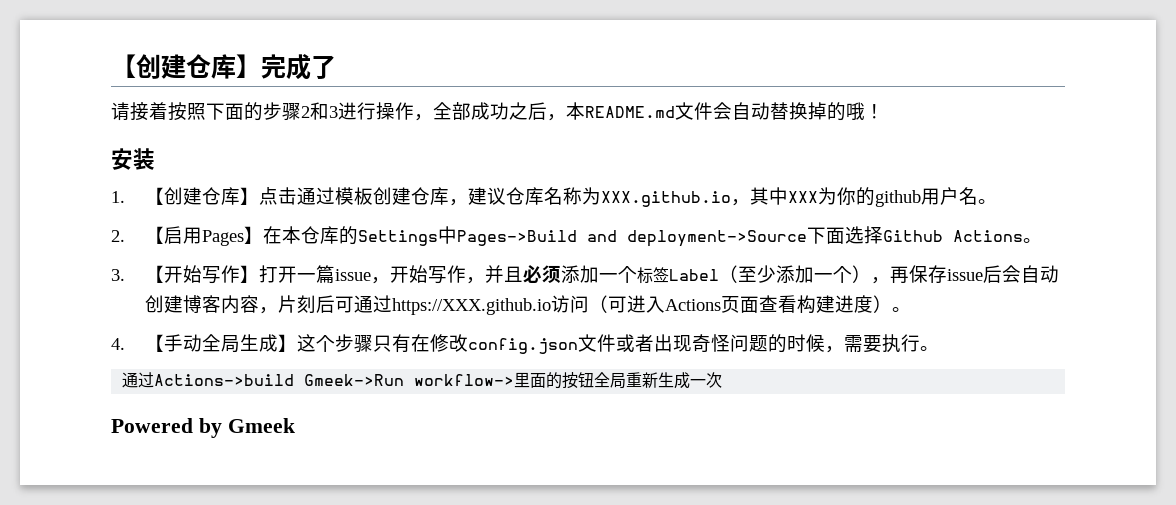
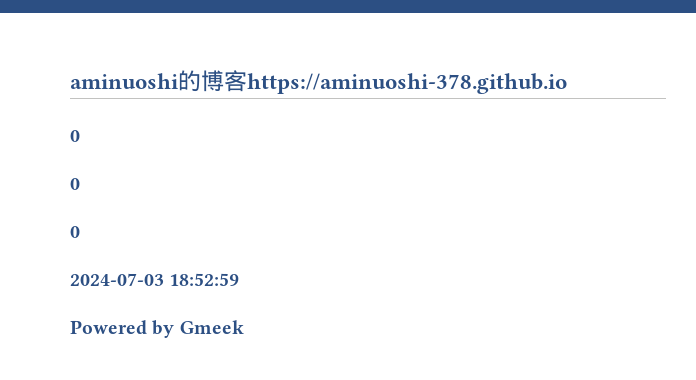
[111,54,336,80] [111,102,884,121] [111,148,155,170] [111,187,997,207] [111,226,1042,247] [111,265,1059,284] [144,295,911,315] [111,334,939,354] [122,372,723,389] 【创建仓库】完成了 // 请接着按照下面的步骤2和3进行操作，全部成功之后，本README.md文件会自动替换掉的哦！ // 安装 // 1.【创建仓库】点击通过模板创建仓库，建议仓库名称为XXX.github.io，其中XXX为你的github用户名。 // 2.【启用Pages】在本仓库的Settings中Pages->Build and deployment->Source下面选择Github Actions。 // 3.【开始写作】打开一篇issue，开始写作，并且必须添加一个标签Label（至少添加一个），再保存issue后会自动创建博客内容，片刻后可通过https://XXX.github.io访问（可进入Actions页面查看构建进度）。 // 4.【手动全局生成】这个步骤只有在修改config.json文件或者出现奇怪问题的时候，需要执行。 // 通过Actions->build Gmeek->Run workflow->里面的按钮全局重新生成一次 -> [70,70,567,94] [70,130,80,142] [70,178,80,190] [70,226,80,238] [70,273,240,286] aminuoshi的博客https://aminuoshi-378.github.io // 0 // 0 // 0 // 2024-07-03 18:52:59

